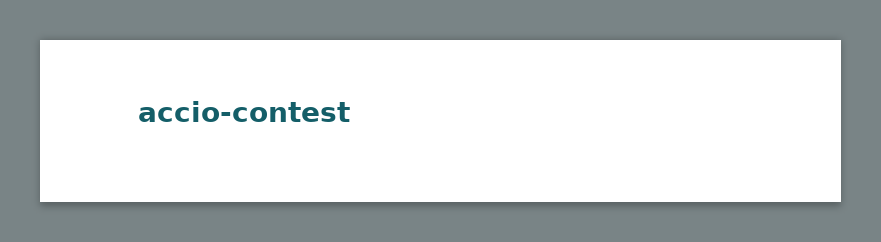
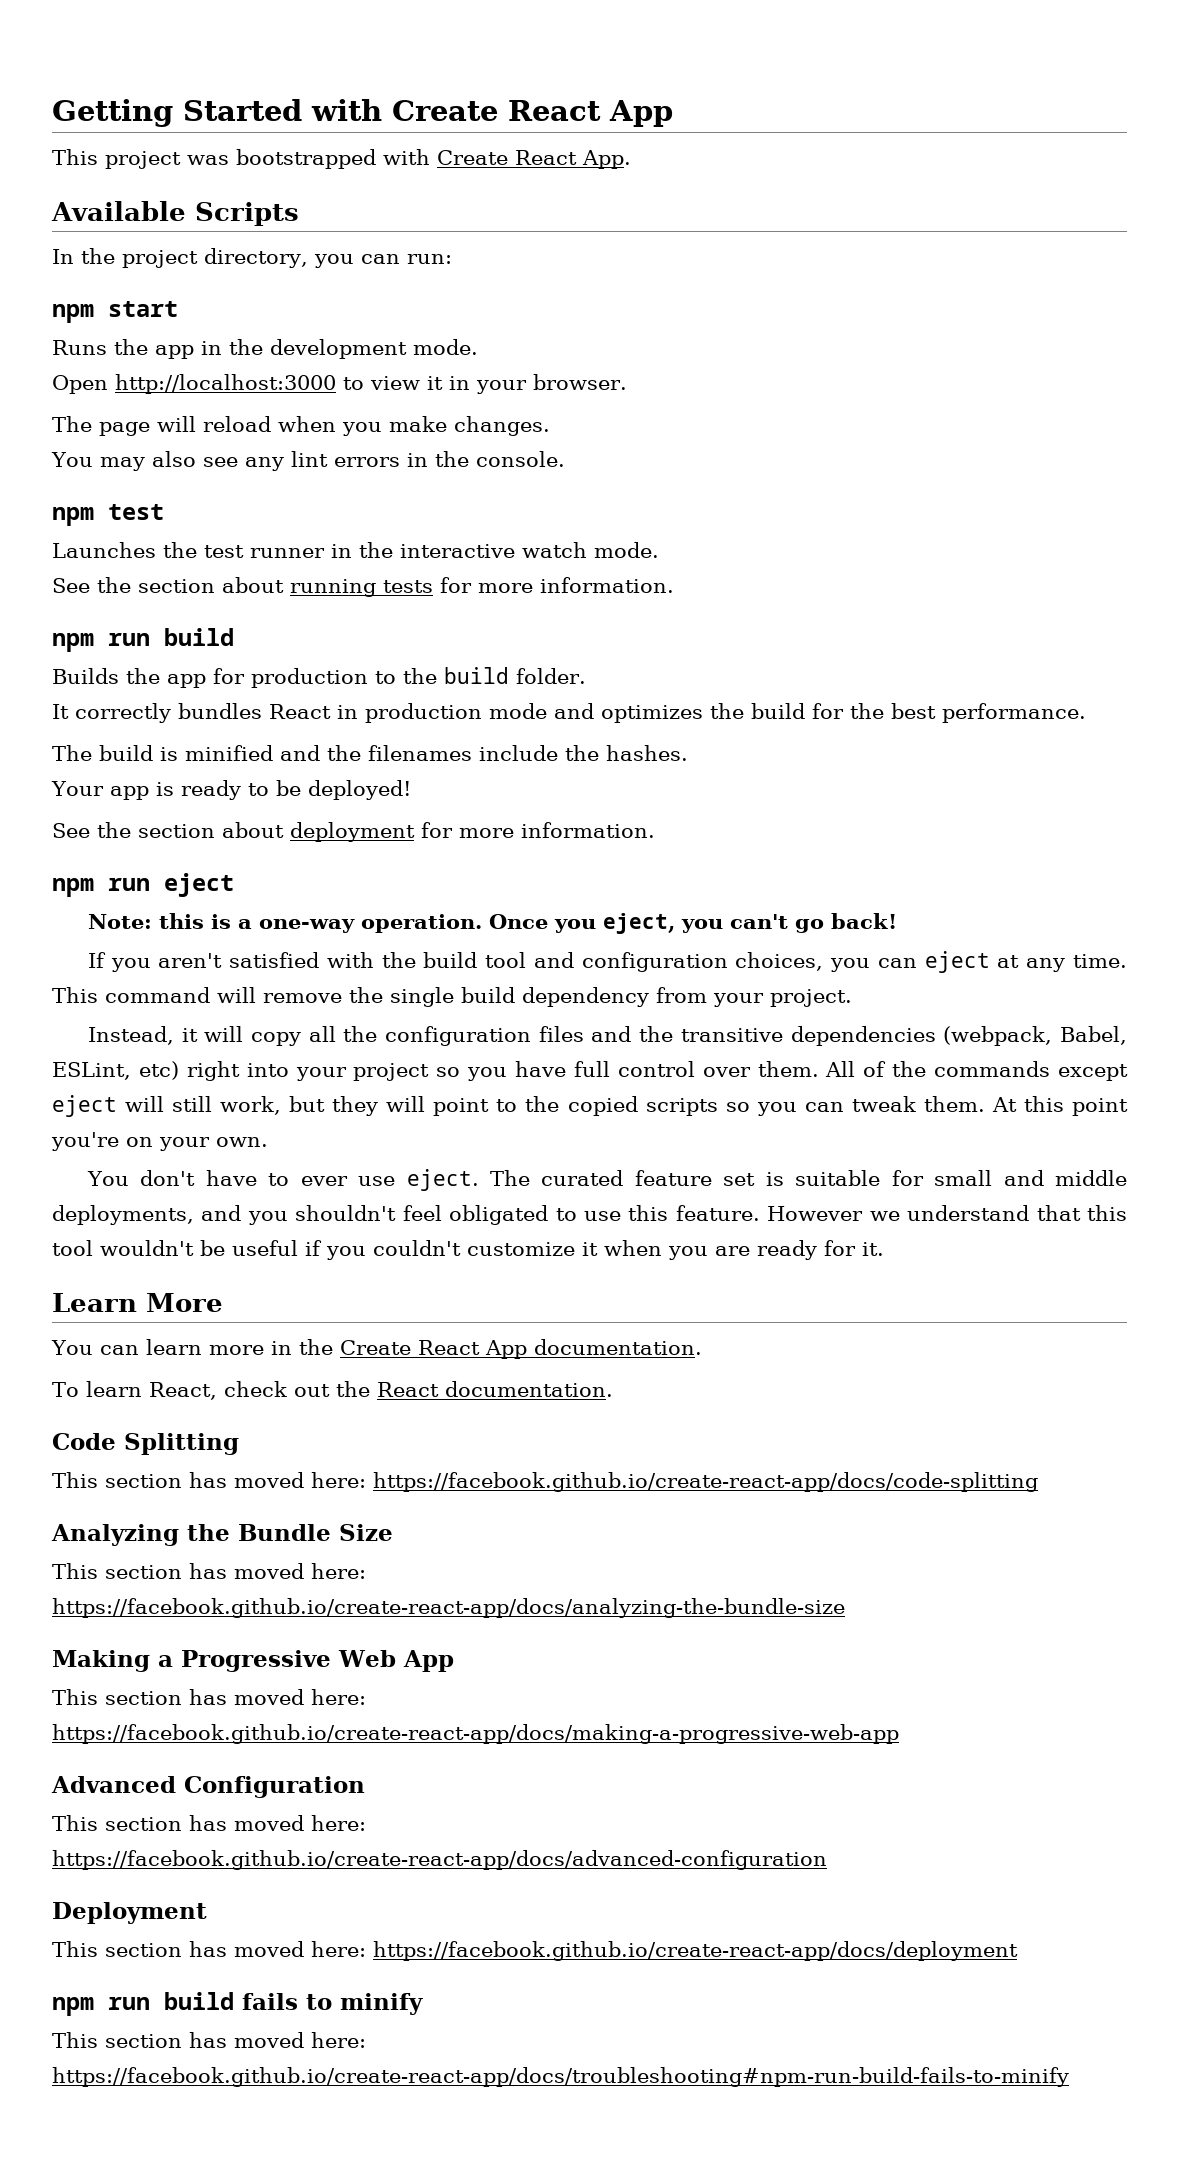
[138,101,350,122] accio-contest -> [52,99,673,127] [52,149,631,169] [51,201,299,226] [52,248,452,268] [52,301,178,323] [52,339,478,359] [52,374,627,394] [52,416,550,436] [51,451,565,471] [52,504,164,526] [52,542,659,558] [52,577,674,597] [52,628,234,652] [52,667,586,688] [52,703,1086,723] [52,745,688,761] [51,780,411,800] [52,822,655,842] [52,873,234,897] [87,913,897,934] [87,951,1127,973] [52,987,852,1007] [87,1026,1128,1046] [52,1061,1128,1081] [52,1095,1128,1117] [51,1132,268,1151] [86,1169,1127,1191] [52,1205,1127,1225] [52,1240,884,1260] [52,1293,223,1312] [51,1339,702,1359] [52,1381,613,1400] [52,1433,239,1455] [52,1472,1038,1492] [51,1524,393,1546] [52,1563,366,1579] [52,1598,845,1618] [52,1650,454,1672] [52,1689,366,1705] [52,1724,899,1744] [51,1776,365,1798] [52,1815,366,1831] [52,1850,827,1870] [52,1902,207,1924] [52,1941,1018,1961] [52,1992,423,2016] [52,2032,366,2048] [52,2067,1069,2087] Getting Started with Create React App // This project was bootstrapped with Create React App. // Available Scripts // In the project directory, you can run: // npm start // Runs the app in the development mode. // Open http://localhost:3000 to view it in your browser. // The page will reload when you make changes. // You may also see any lint errors in the console. // npm test // Launches the test runner in the interactive watch mode. // See the section about running tests for more information. // npm run build // Builds the app for production to the build folder. // It correctly bundles React in production mode and optimizes the build for the best performance. // The build is minified and the filenames include the hashes. // Your app is ready to be deployed! // See the section about deployment for more information. // npm run eject // Note: this is a one-way operation. Once you eject, you can't go back! // If you aren't satisfied with the build tool and configuration choices, you can eject at any time. This command will remove the single build dependency from your project. // Instead, it will copy all the configuration files and the transitive dependencies (webpack, Babel, ESLint, etc) right into your project so you have full control over them. All of the commands except eject will still work, but they will point to the copied scripts so you can tweak them. At this point you're on your own. // You don't have to ever use eject. The curated feature set is suitable for small and middle deployments, and you shouldn't feel obligated to use this feature. However we understand that this tool wouldn't be useful if you couldn't customize it when you are ready for it. // Learn More // You can learn more in the Create React App documentation. // To learn React, check out the React documentation. // Code Splitting // This section has moved here: https://facebook.github.io/create-react-app/docs/code-splitting // Analyzing the Bundle Size // This section has moved here: https://facebook.github.io/create-react-app/docs/analyzing-the-bundle-size // Making a Progressive Web App // This section has moved here: https://facebook.github.io/create-react-app/docs/making-a-progressive-web-app // Advanced Configuration // This section has moved here: https://facebook.github.io/create-react-app/docs/advanced-configuration // Deployment // This section has moved here: https://facebook.github.io/create-react-app/docs/deployment // npm run build fails to minify // This section has moved here: https://facebook.github.io/create-react-app/docs/troubleshooting#npm-run-build-fails-to-minify

